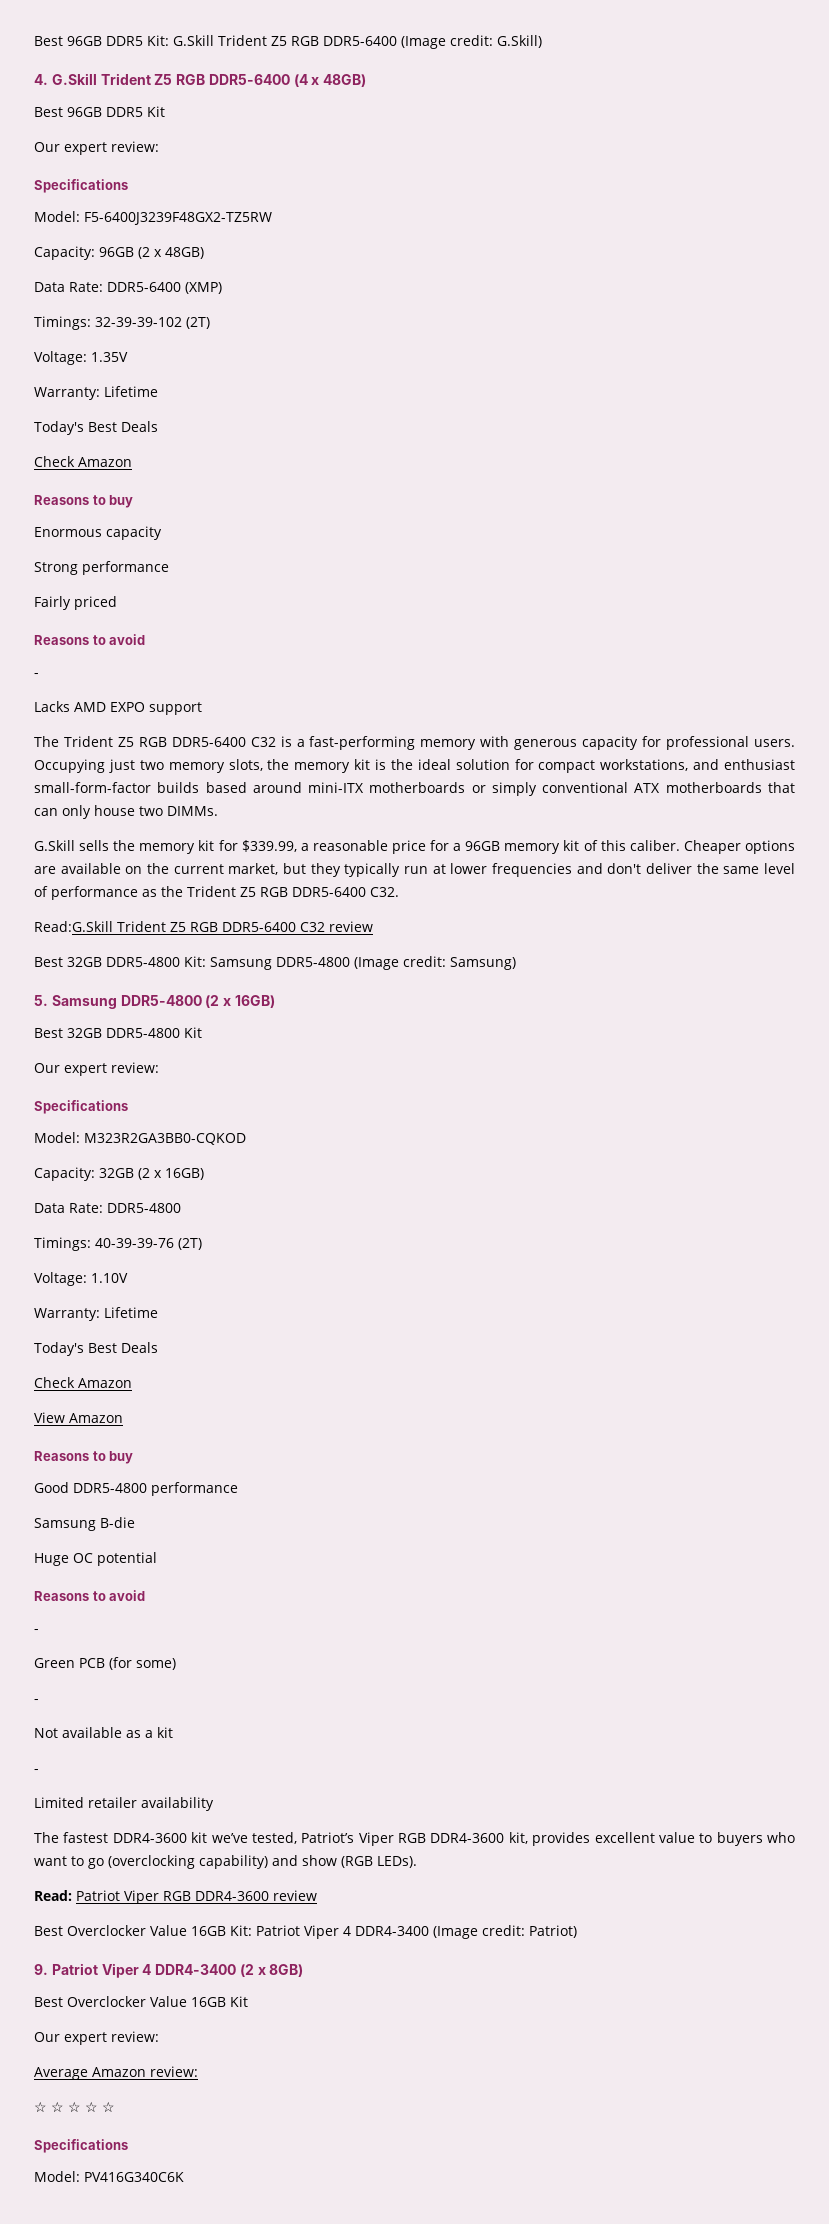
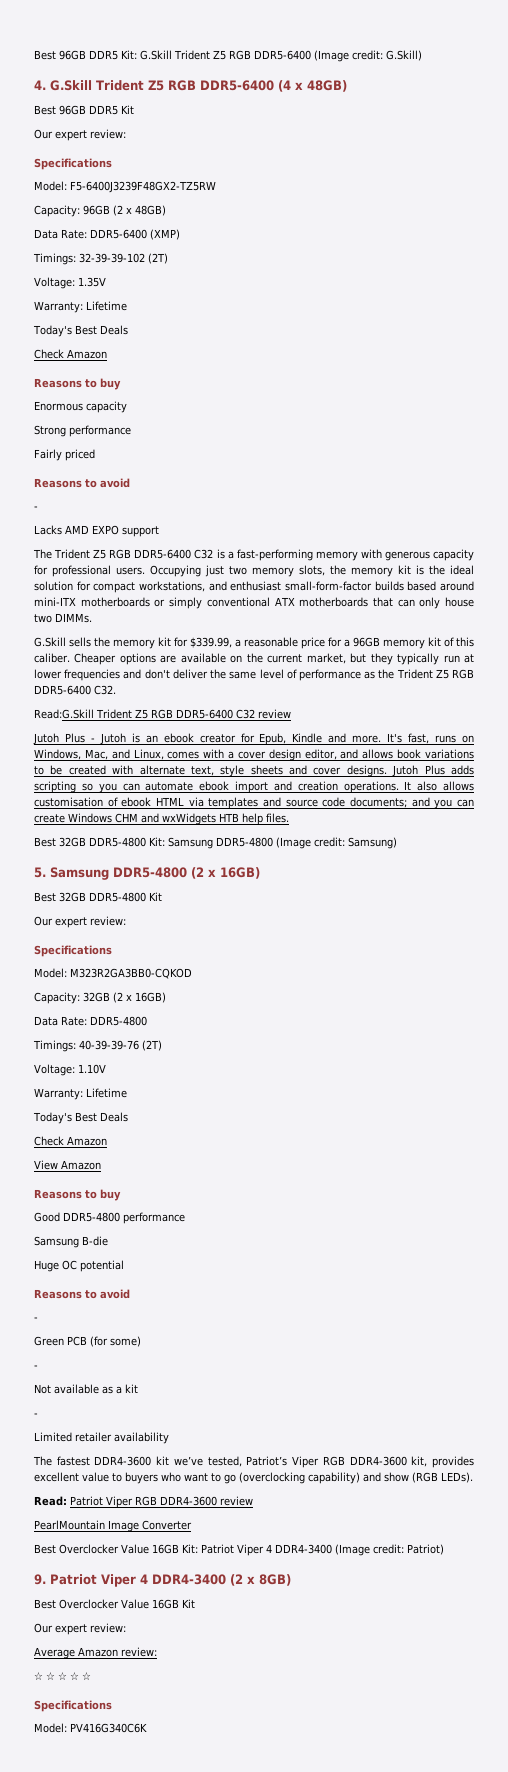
(373, 926) none -> [33,733,474,745] [34,749,475,761] [34,765,474,777] [34,781,474,793] [34,797,475,809] [34,813,289,825] // Jutoh Plus - Jutoh is an ebook creator for Epub, Kindle and more. It's fast, runs on Windows, Mac, and Linux, comes with a cover design editor, and allows book variations to be created with alternate text, style sheets and cover designs. Jutoh Plus adds scripting so you can automate ebook import and creation operations. It also allows customisation of ebook HTML via templates and source code documents; and you can create Windows CHM and wxWidgets HTB help files.
(317, 1895) none -> [34,1520,192,1532] // PearlMountain Image Converter

